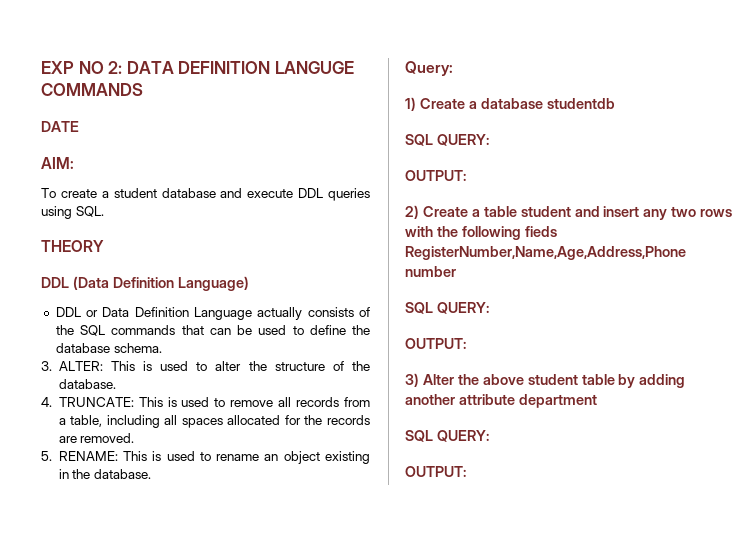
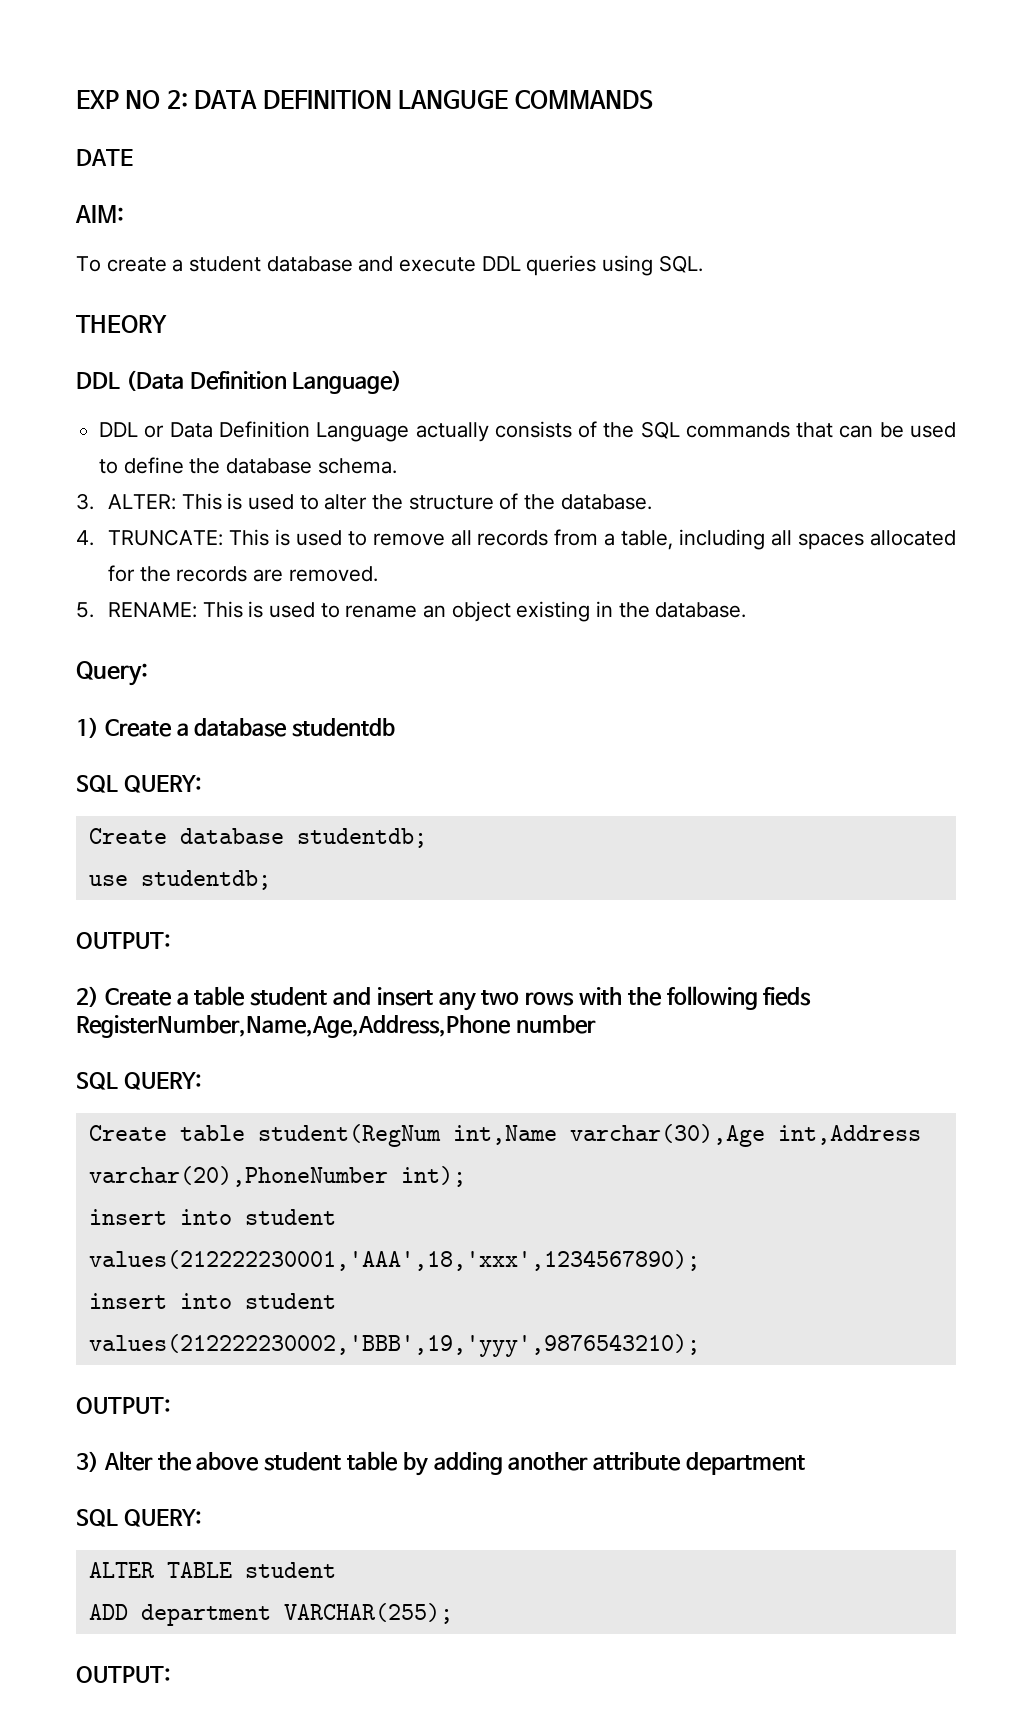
(489, 140) none -> [88,828,427,848] [88,870,271,890] // Create database studentdb; // use studentdb;
(489, 308) none -> [88,1124,921,1147] [88,1166,466,1187] [88,1209,336,1225] [88,1250,700,1271] [88,1293,336,1309] [88,1334,700,1357] // Create table student(RegNum int,Name varchar(30),Age int,Address varchar(20),PhoneNumber int); // insert into student values(212222230001,'AAA',18,'xxx',1234567890); // insert into student values(212222230002,'BBB',19,'yyy',9876543210);
(489, 436) none -> [88,1562,336,1578] [88,1603,453,1626] // ALTER TABLE student // ADD department VARCHAR(255);

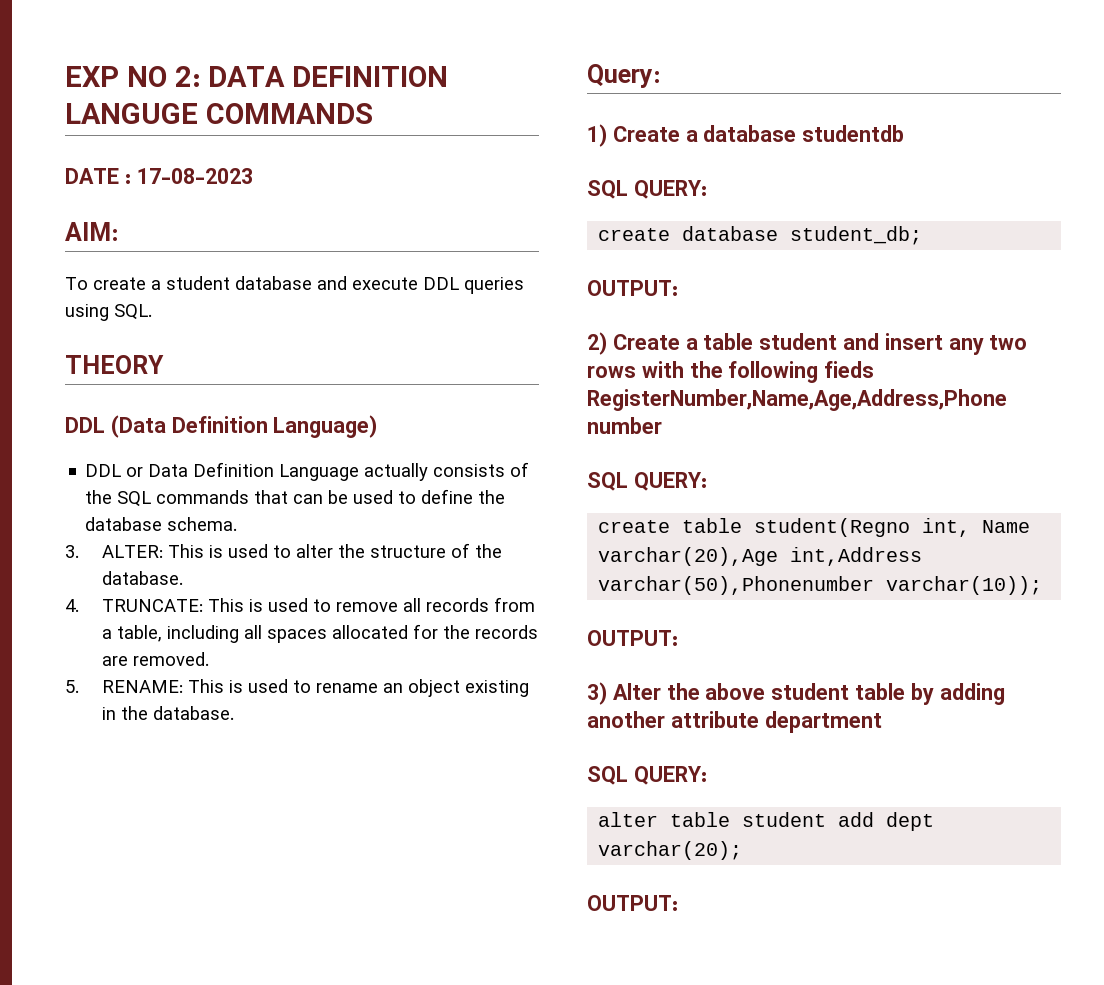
(133, 157) none -> [124,168,253,184] : 17-08-2023
[88,828,427,848] [88,870,271,890] Create database studentdb; // use studentdb; -> [598,226,923,245] create database student_db;
[88,1124,921,1147] [88,1166,466,1187] [88,1209,336,1225] [88,1250,700,1271] [88,1293,336,1309] [88,1334,700,1357] Create table student(RegNum int,Name varchar(30),Age int,Address varchar(20),PhoneNumber int); // insert into student values(212222230001,'AAA',18,'xxx',1234567890); // insert into student values(212222230002,'BBB',19,'yyy',9876543210); -> [598,518,1031,537] [598,547,923,566] [598,576,1043,595] create table student(Regno int, Name varchar(20),Age int,Address varchar(50),Phonenumber varchar(10));
[88,1562,336,1578] [88,1603,453,1626] ALTER TABLE student // ADD department VARCHAR(255); -> [598,812,935,831] [598,841,743,860] alter table student add dept varchar(20);

